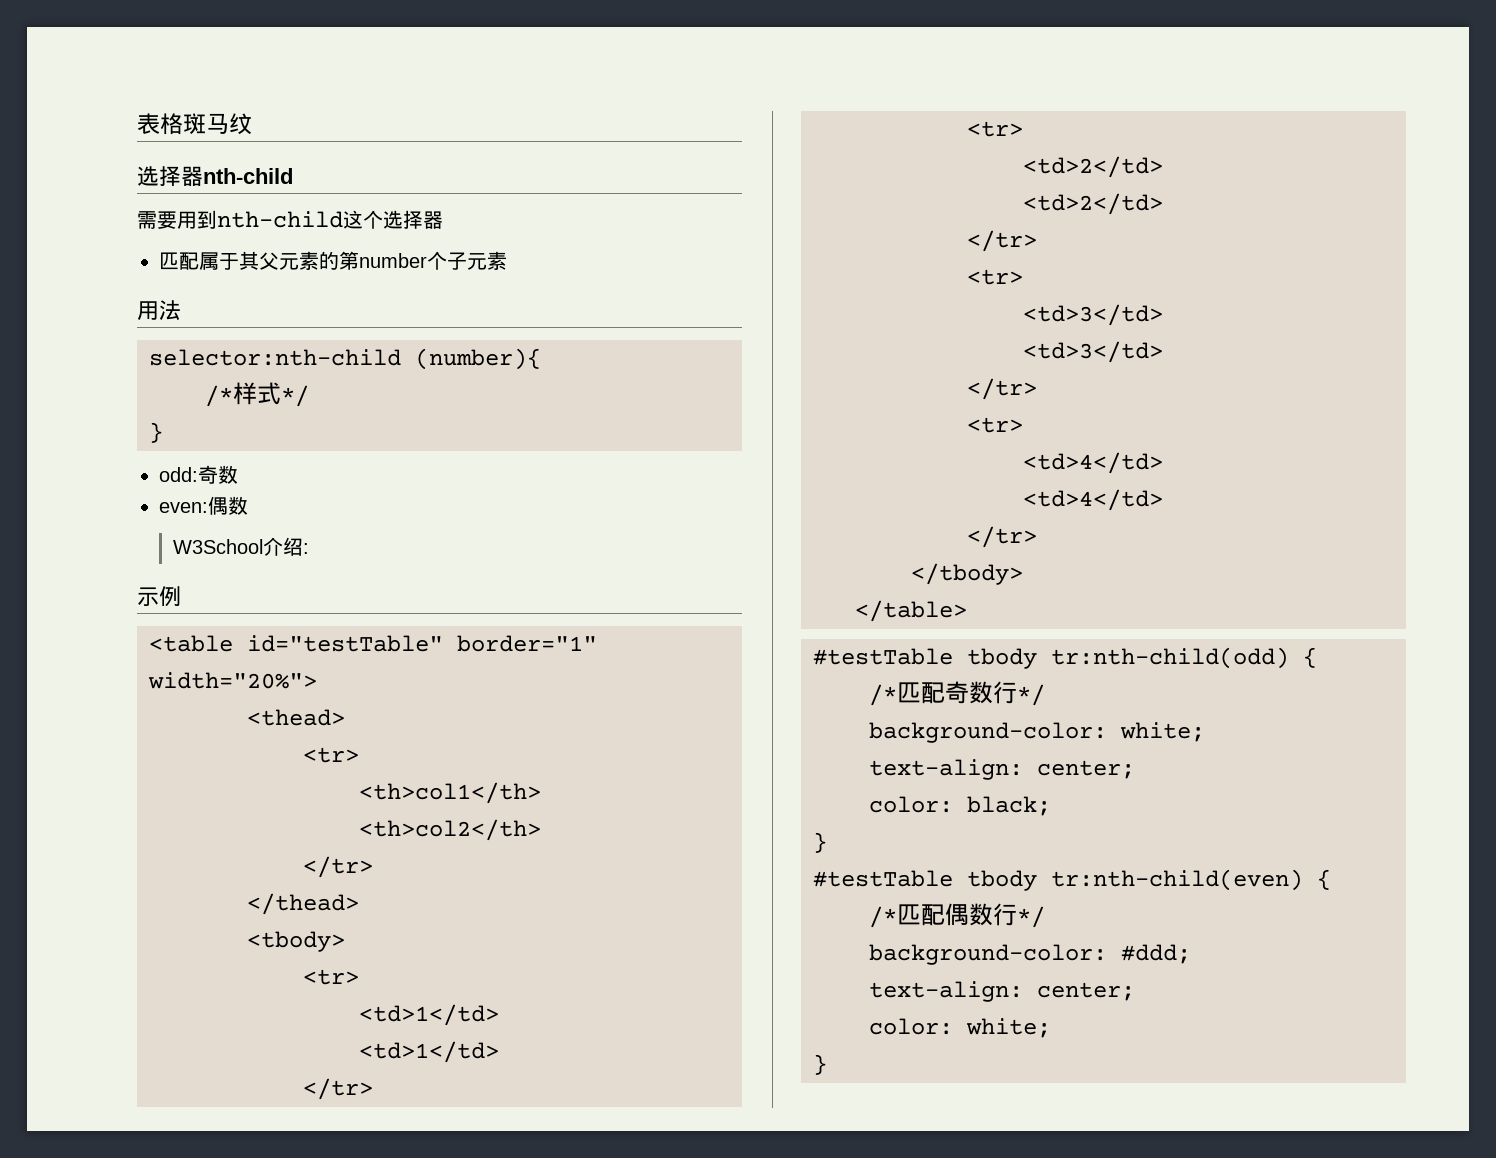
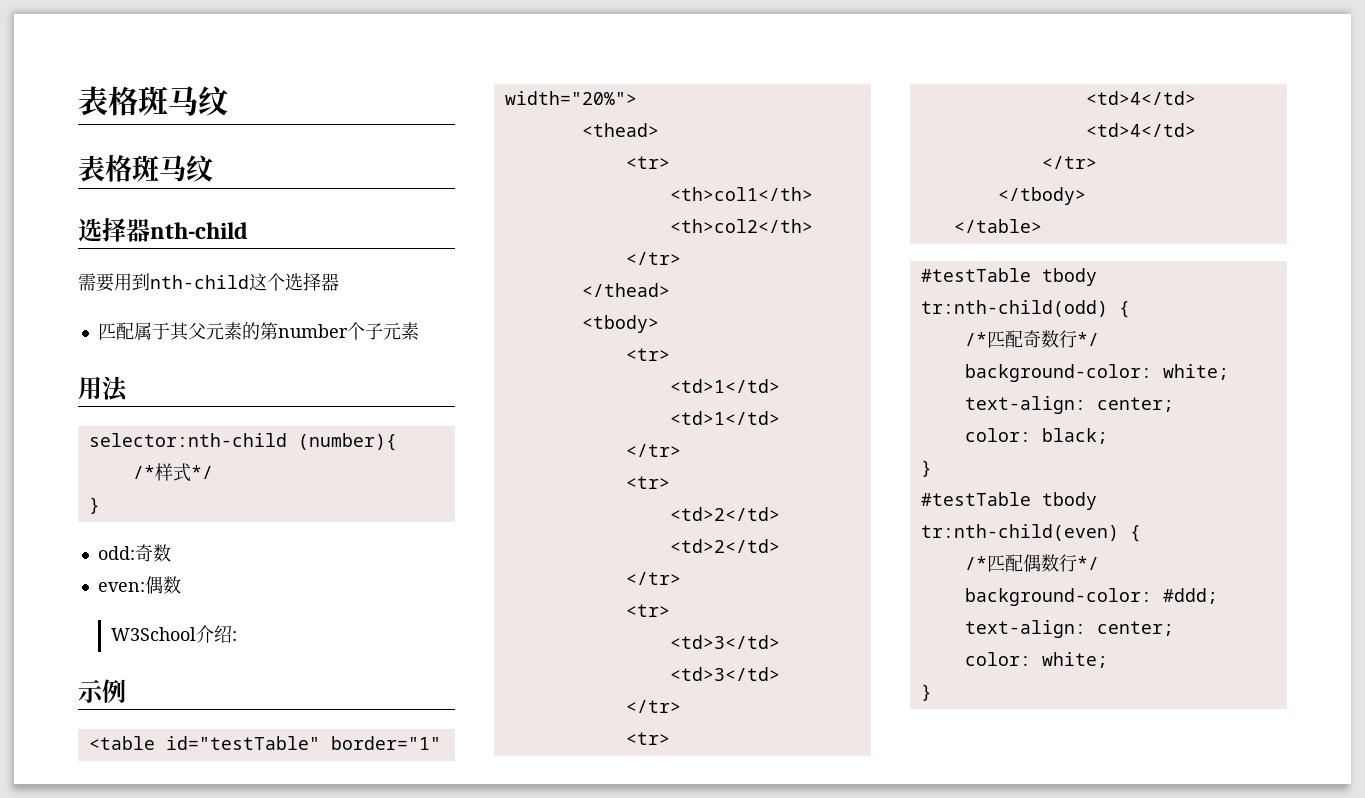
[137,113,252,135] 表格斑马纹 -> [78,86,228,116] [78,154,213,182] 表格斑马纹 // 表格斑马纹

